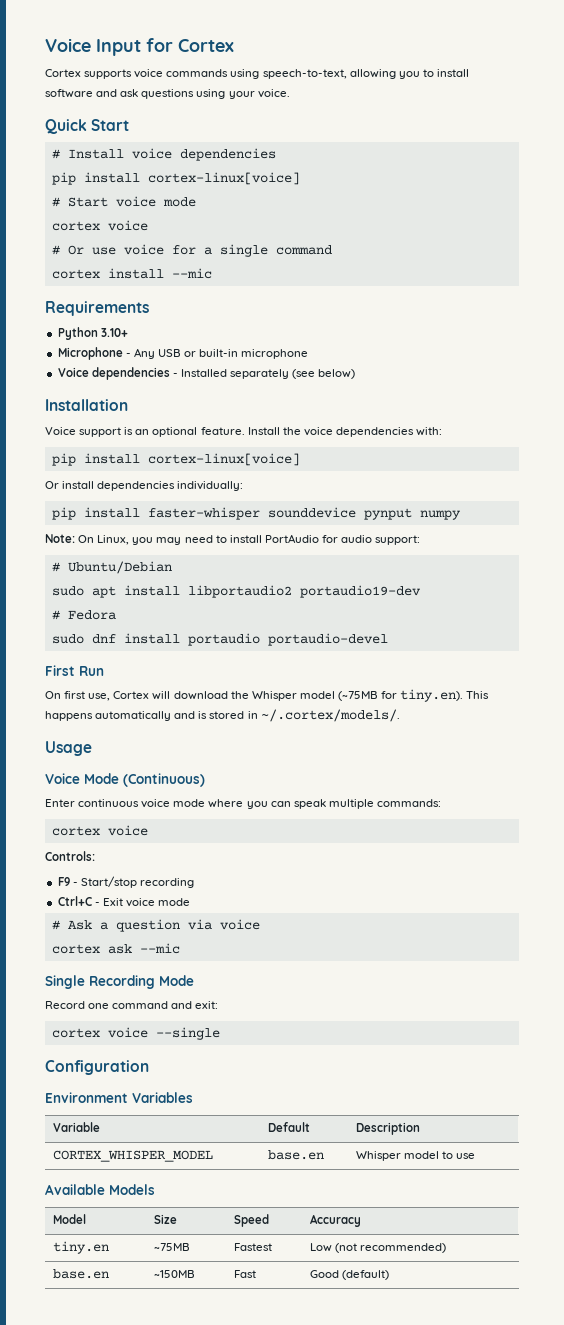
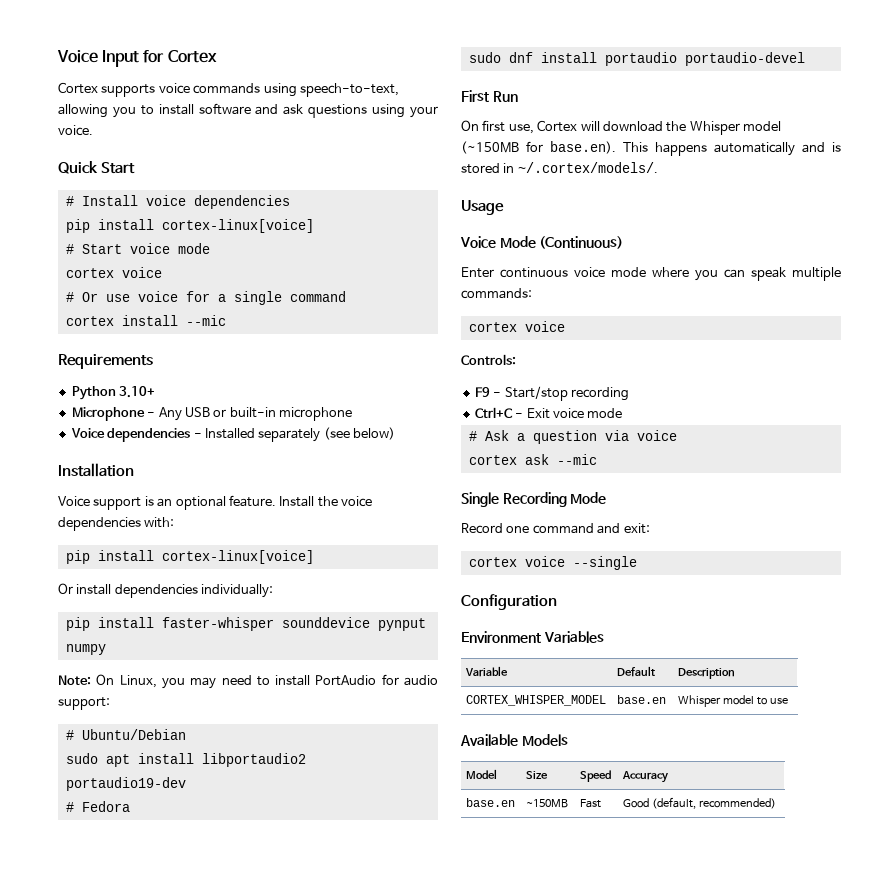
[337,689,464,702] (~75MB for tiny.en). -> [461,141,616,154] (~150MB for base.en).
[52,1241,109,1254] [153,1243,190,1251] [233,1243,272,1251] [309,1243,447,1253] // tiny.en | ~75MB | Fastest | Low (not recommended) -> (669, 777) none
[342,1270,390,1280] (default) -> [652,797,777,809] (default, recommended)

